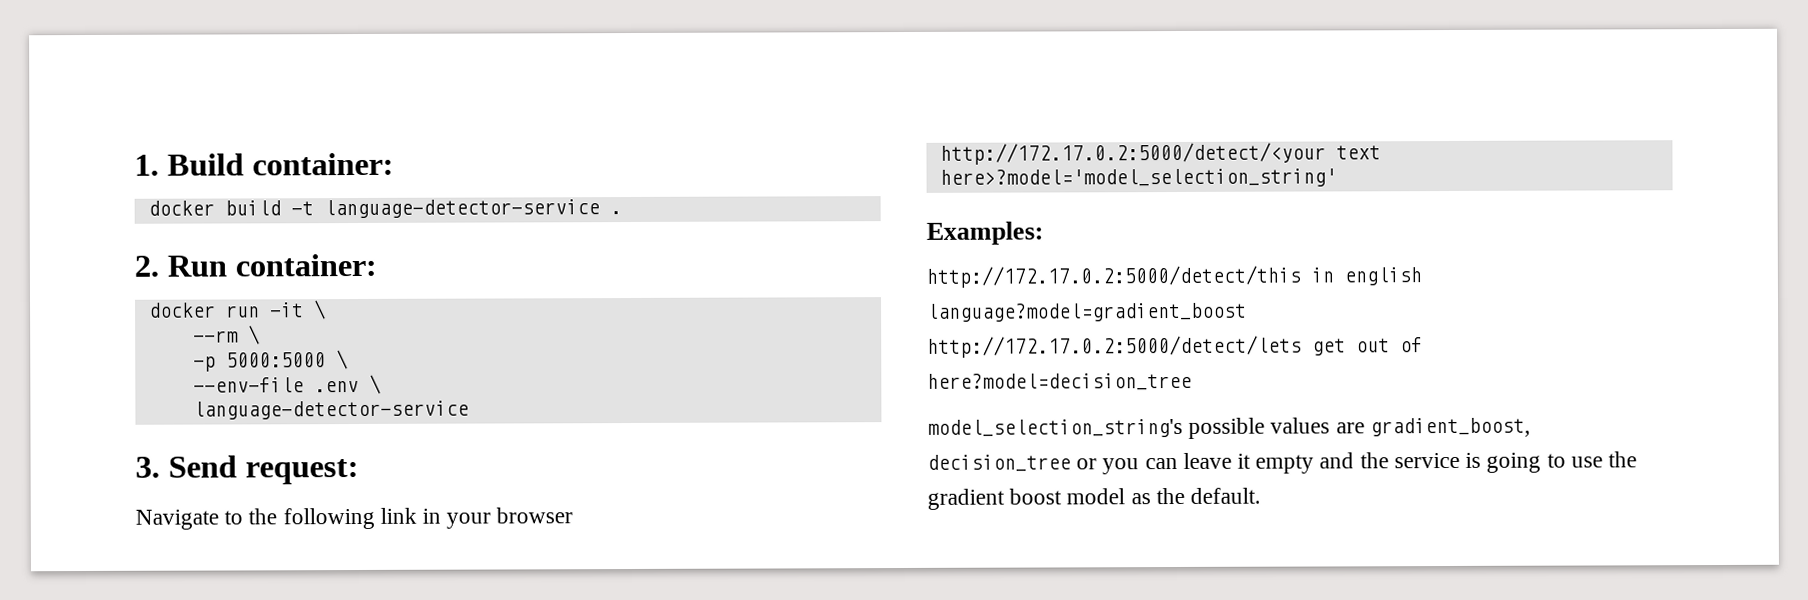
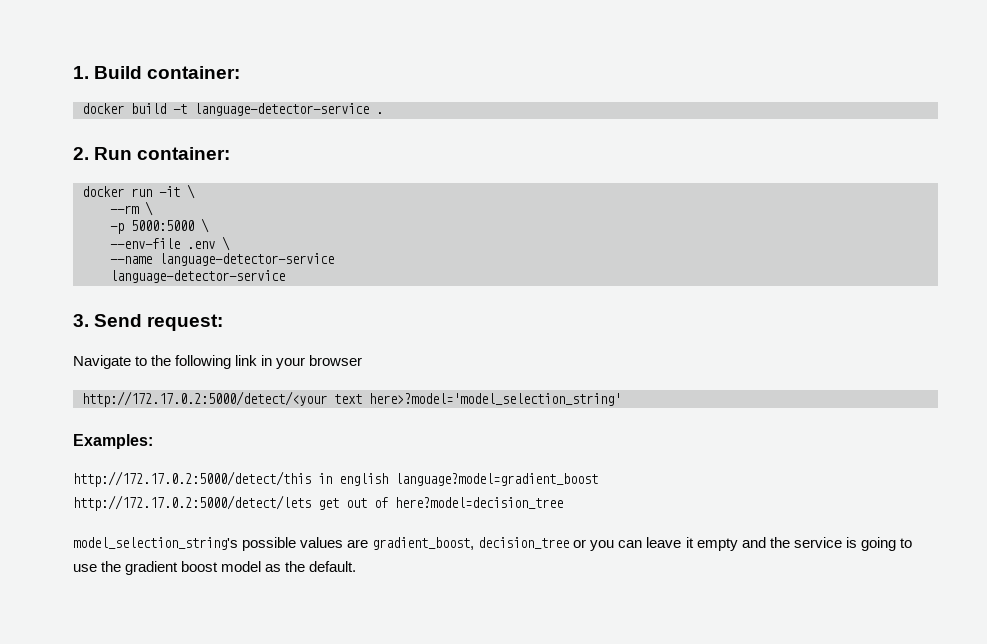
(381, 384) none -> [110,253,334,266] // --name language-detector-service

